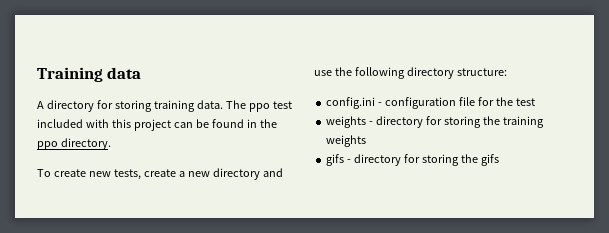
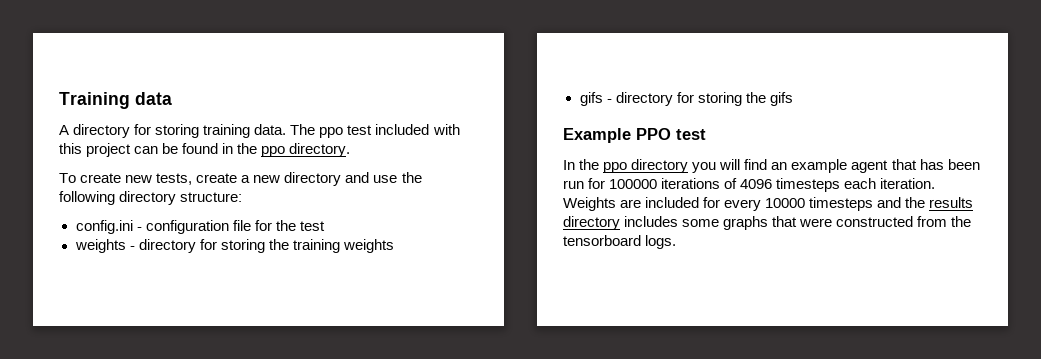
(499, 160) none -> [563,128,706,143] [563,159,980,173] [563,178,936,192] [563,197,974,211] [563,216,972,230] [563,235,677,249] // Example PPO test // In the ppo directory you will find an example agent that has been run for 100000 iterations of 4096 timesteps each iteration. Weights are included for every 10000 timesteps and the results directory includes some graphs that were constructed from the tensorboard logs.

